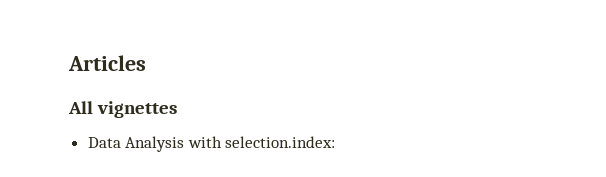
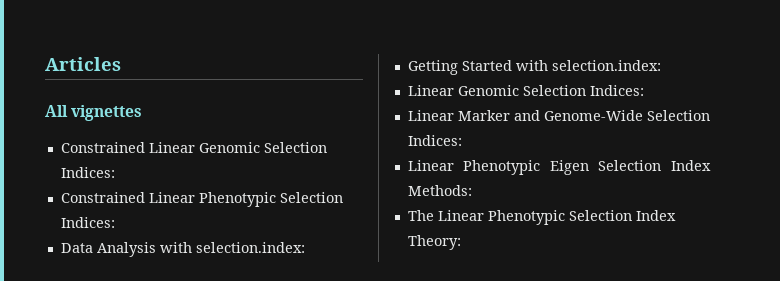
[87,136,336,152] Data Analysis with selection.index: -> [60,142,327,153] [60,167,115,178] [60,192,343,207] [60,217,115,228] [60,242,305,257] [407,60,661,75] [407,85,644,96] [407,110,710,121] [407,135,462,146] [407,160,711,175] [407,185,472,196] [407,210,676,225] [407,235,461,250] Constrained Linear Genomic Selection Indices: // Constrained Linear Phenotypic Selection Indices: // Data Analysis with selection.index: // Getting Started with selection.index: // Linear Genomic Selection Indices: // Linear Marker and Genome-Wide Selection Indices: // Linear Phenotypic Eigen Selection Index Methods: // The Linear Phenotypic Selection Index Theory:

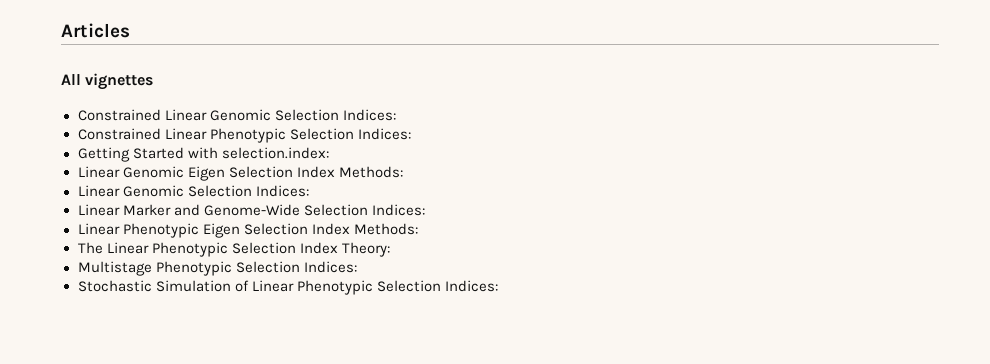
[60,242,305,257] // Data Analysis with selection.index: -> (411, 134) none
(661, 65) none -> [77,166,403,181] // Linear Genomic Eigen Selection Index Methods:
(461, 242) none -> [77,261,357,276] [77,280,498,295] // Multistage Phenotypic Selection Indices: // Stochastic Simulation of Linear Phenotypic Selection Indices:

